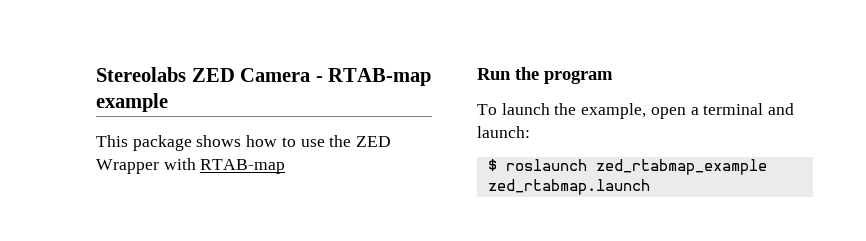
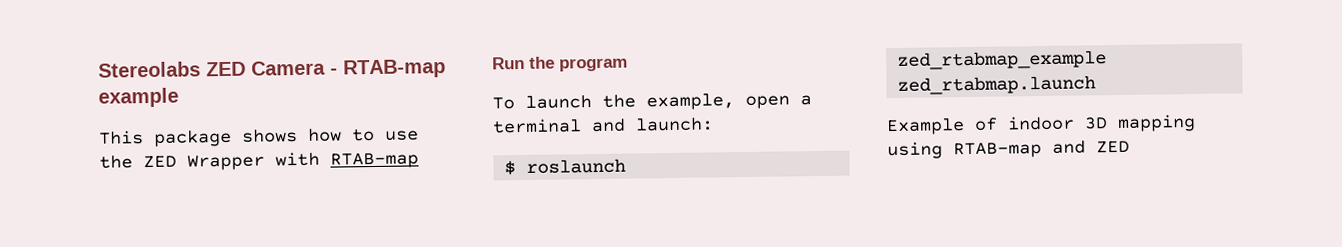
(650, 187) none -> [886,113,1196,136] [887,140,1130,160] // Example of indoor 3D mapping using RTAB-map and ZED

